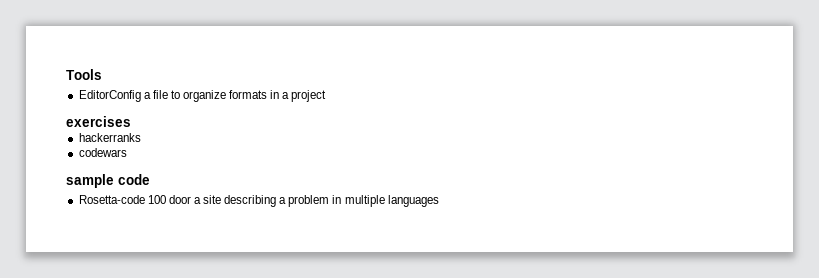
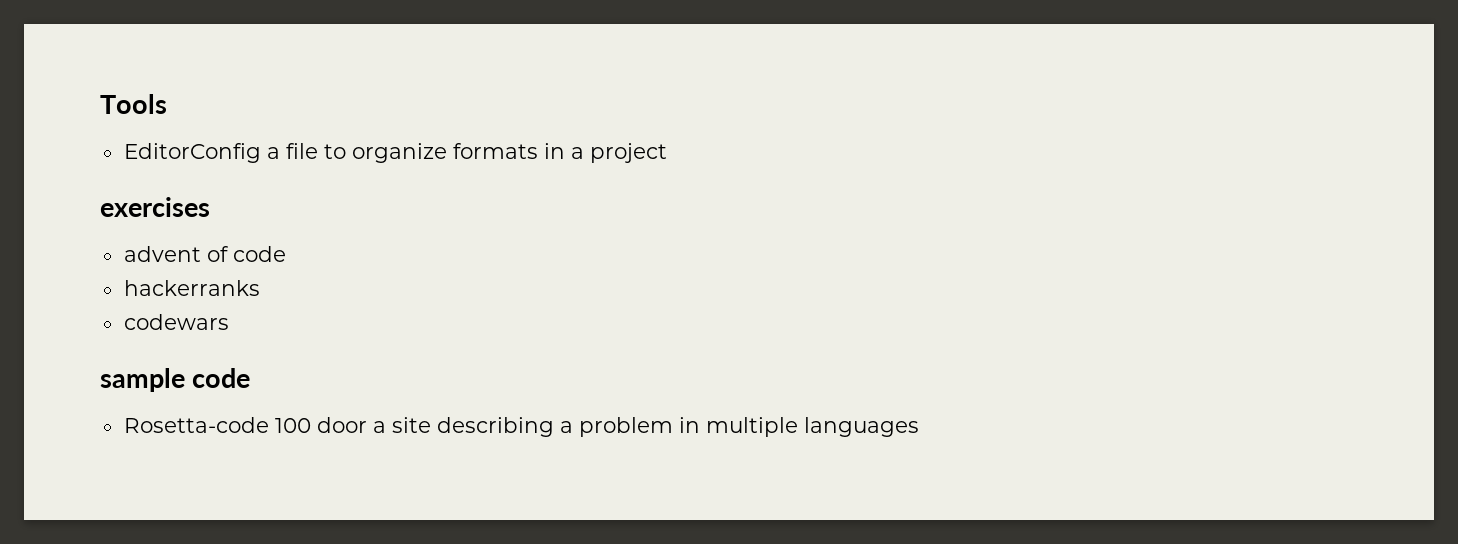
(131, 121) none -> [123,246,286,262] // advent of code

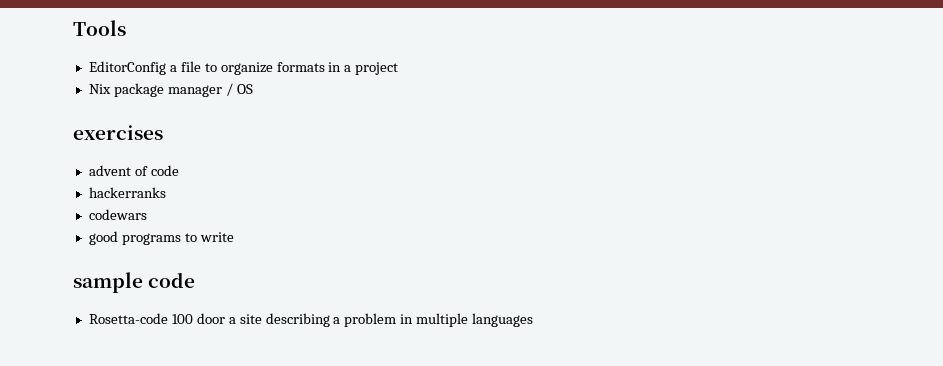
(667, 153) none -> [88,83,253,97] // Nix package manager / OS
(229, 322) none -> [88,231,234,245] // good programs to write

